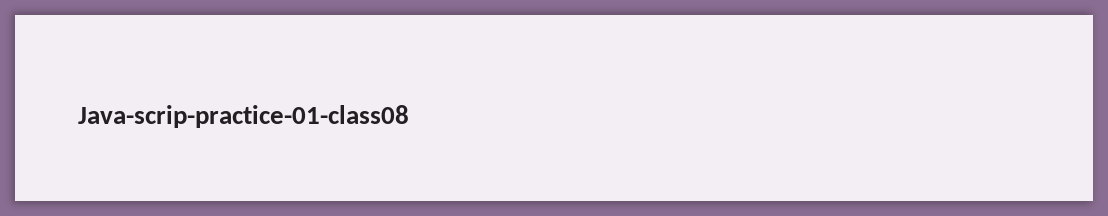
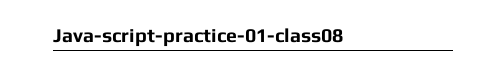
[78,105,409,128] Java-scrip-practice-01-class08 -> [53,28,343,47] Java-script-practice-01-class08

